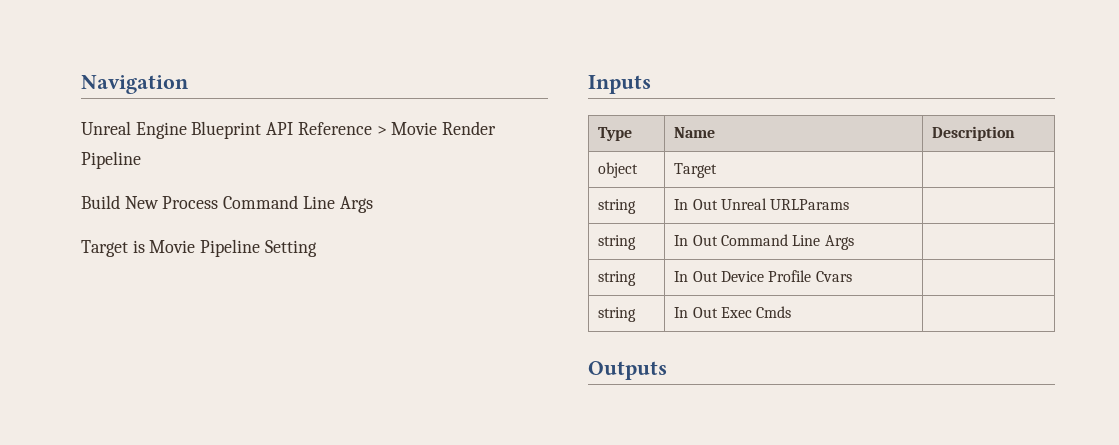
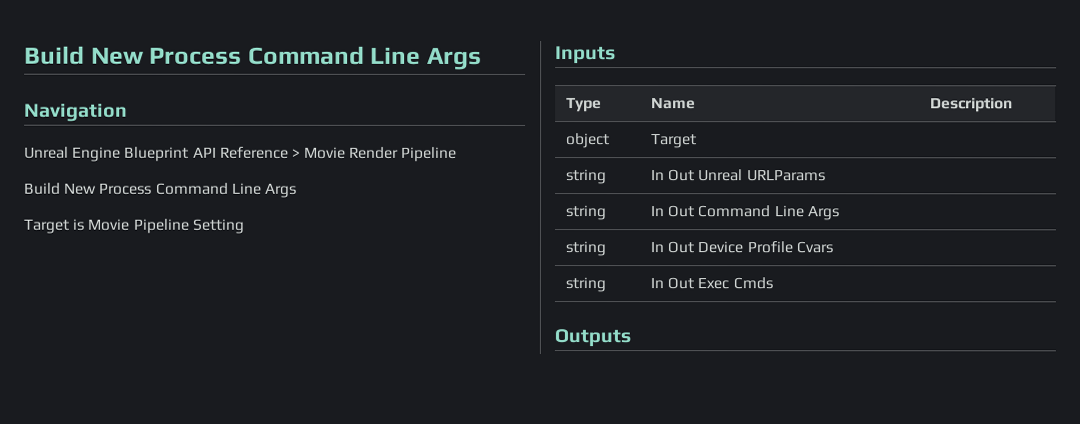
(81, 84) none -> [24,45,483,70] Build New Process Command Line Args //

